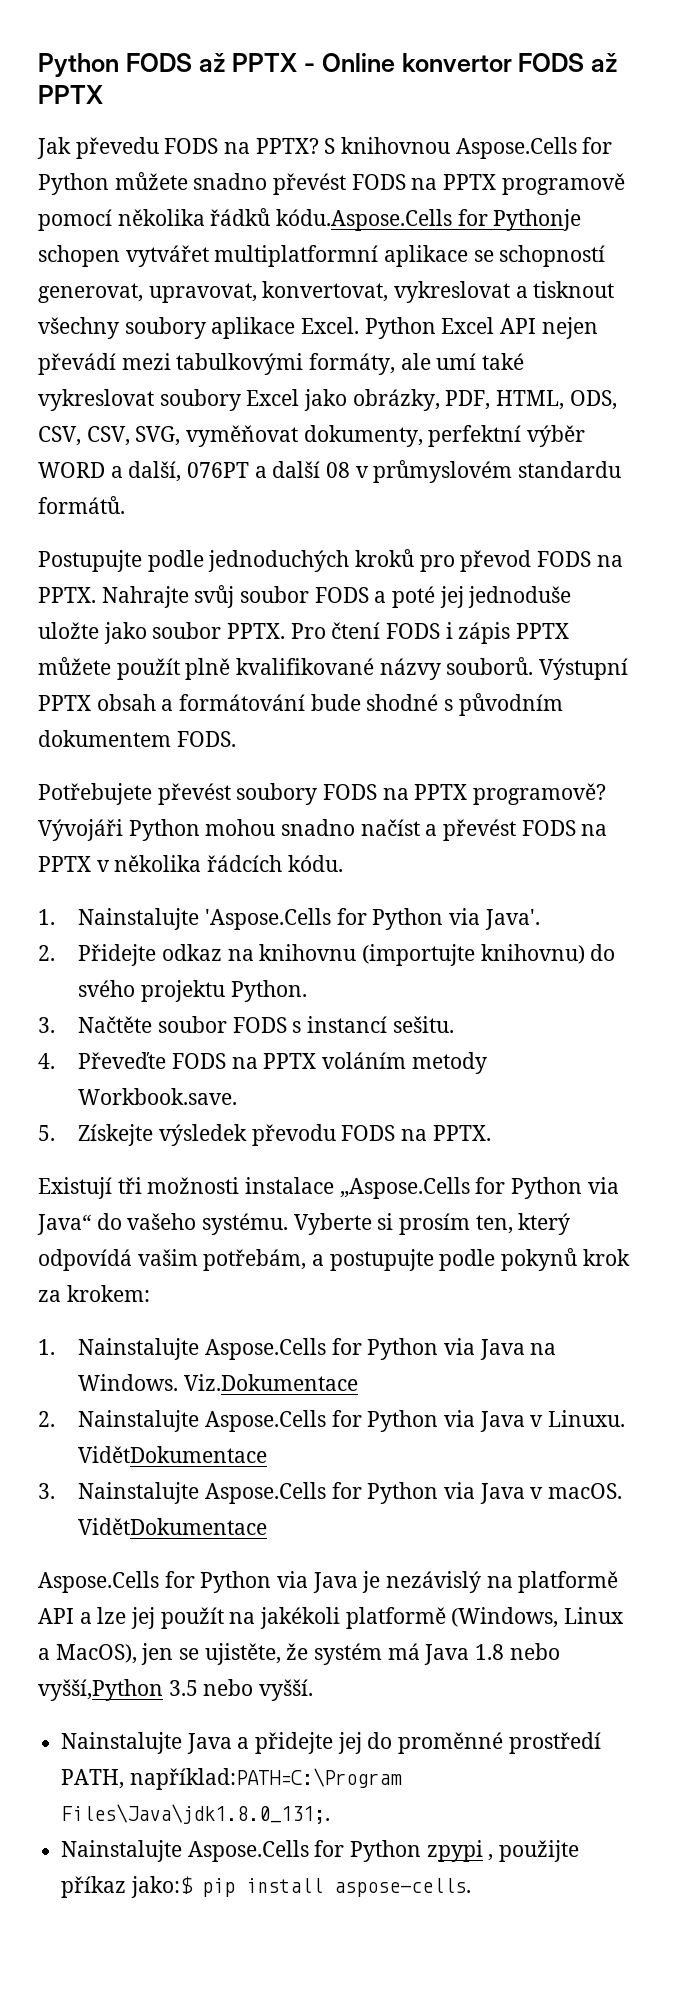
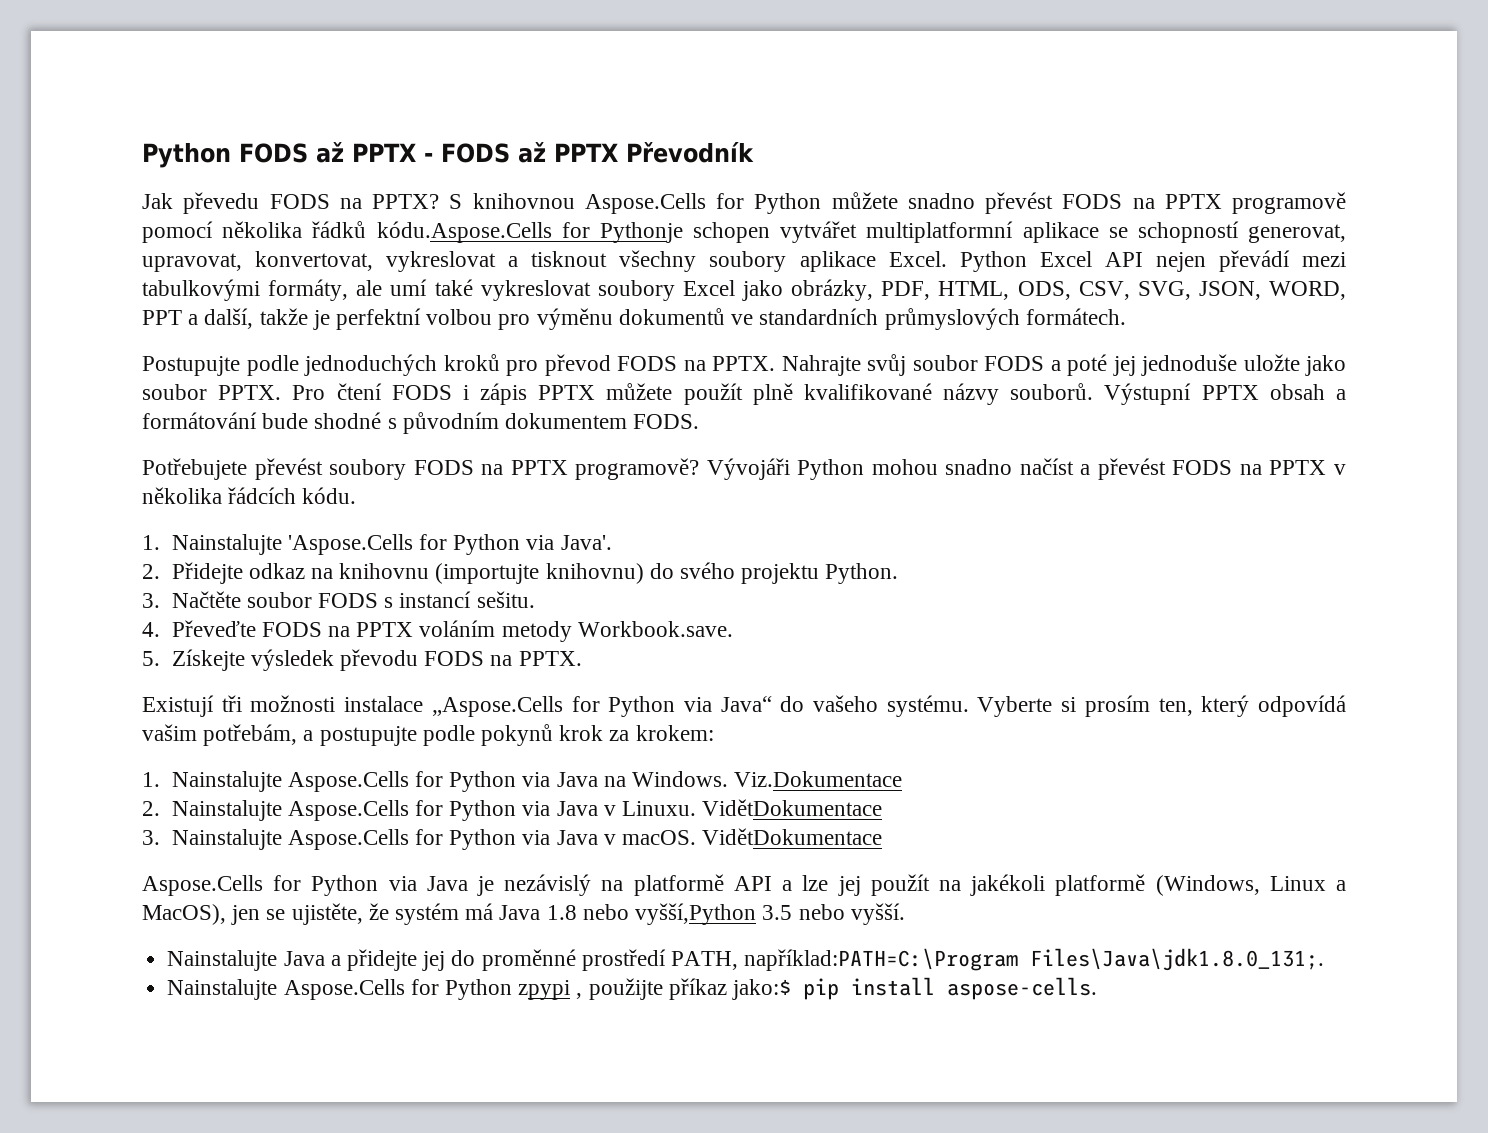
[321,53,618,72] [38,85,103,104] Online konvertor FODS až PPTX -> [441,142,754,163] FODS až PPTX Převodník
[86,425,586,447] [38,460,622,483] [38,496,125,514] CSV, SVG, vyměňovat dokumenty, perfektní výběr WORD a další, 076PT a další 08 v průmyslovém standardu formátů. -> [1137,281,1346,300] [142,308,1126,330] SVG, JSON, WORD, PPT a další, takže je perfektní volbou pro výměnu dokumentů ve standardních průmyslových formátech.

